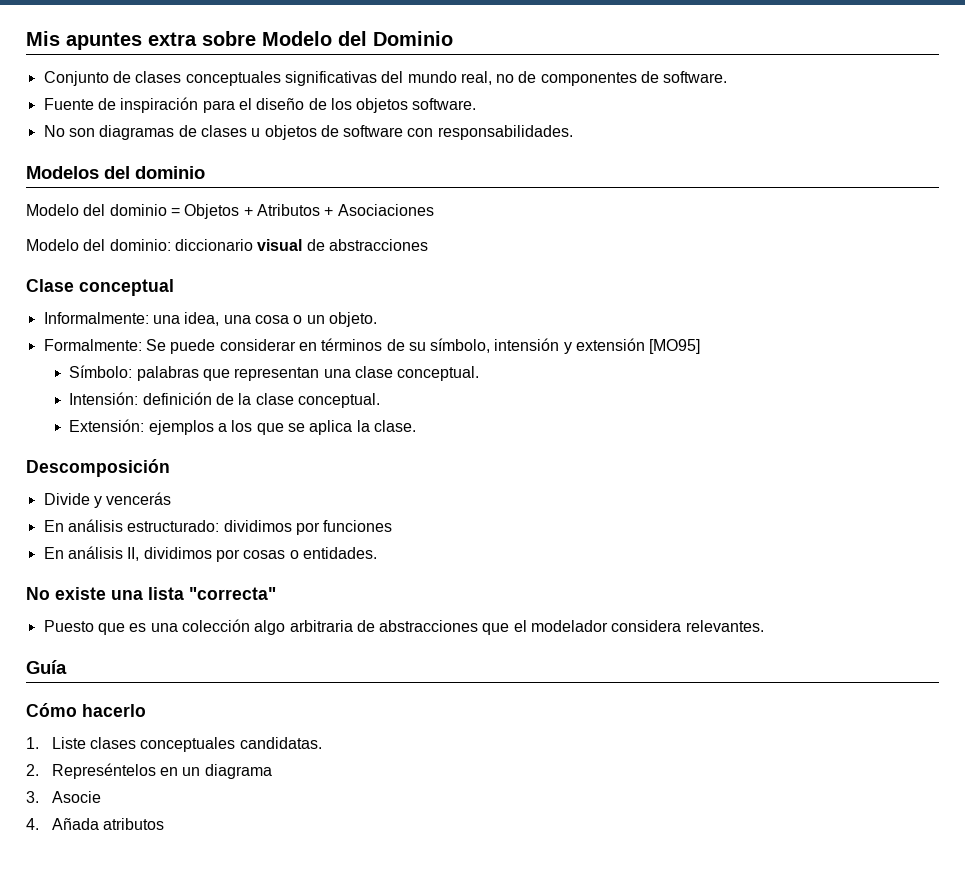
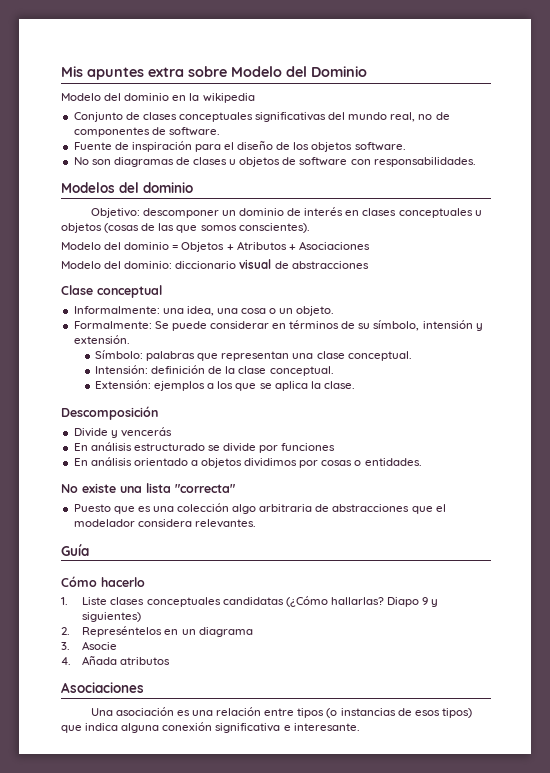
(453, 38) none -> [61,93,255,103] // Modelo del dominio en la wikipedia
(205, 172) none -> [90,207,482,218] [61,223,310,233] // Objetivo: descomponer un dominio de interés en clases conceptuales u objetos (cosas de las que somos conscientes).
[576,338,701,354] extensión [MO95] -> [73,335,130,344] extensión.
[127,520,292,532] estructurado: dividimos -> [133,443,257,452] estructurado se divide
[127,547,140,561] II, -> [133,458,243,468] orientado a objetos
[239,737,322,749] candidatas. -> [222,596,439,607] [82,612,142,622] candidatas (¿Cómo hallarlas? Diapo 9 y siguientes)
(165, 824) none -> [61,682,144,693] [90,707,472,718] [61,722,360,733] // Asociaciones // Una asociación es una relación entre tipos (o instancias de esos tipos) que indica alguna conexión significativa e interesante.

